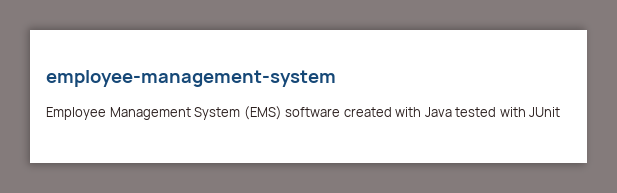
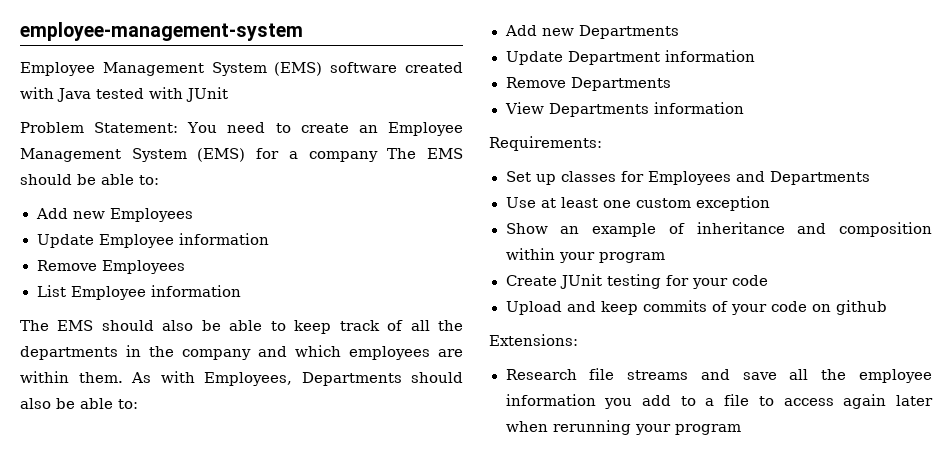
(561, 112) none -> [20,122,463,136] [20,148,464,162] [20,174,159,185] [35,208,193,222] [36,233,269,248] [36,260,185,274] [36,285,241,300] [20,320,463,334] [20,345,463,360] [20,371,463,386] [20,398,138,409] [504,25,679,39] [505,50,755,65] [505,77,671,91] [504,102,744,117] [489,136,602,151] [505,171,870,185] [505,196,770,211] [505,222,932,237] [505,248,665,263] [505,274,768,289] [505,300,887,315] [489,334,578,346] [505,368,932,383] [505,394,933,409] [505,420,741,435] // Problem Statement: You need to create an Employee Management System (EMS) for a company The EMS should be able to: // Add new Employees // Update Employee information // Remove Employees // List Employee information // The EMS should also be able to keep track of all the departments in the company and which employees are within them. As with Employees, Departments should also be able to: // Add new Departments // Update Department information // Remove Departments // View Departments information // Requirements: // Set up classes for Employees and Departments // Use at least one custom exception // Show an example of inheritance and composition within your program // Create JUnit testing for your code // Upload and keep commits of your code on github // Extensions: // Research file streams and save all the employee information you add to a file to access again later when rerunning your program

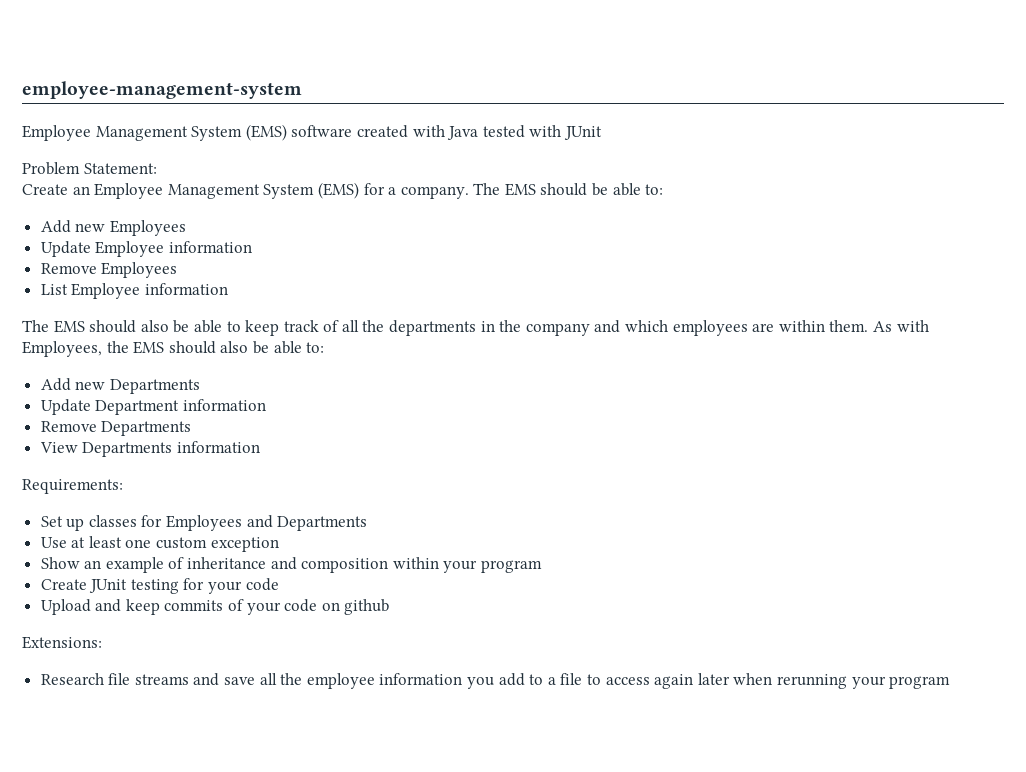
[187,122,349,133] You need to create -> [22,184,68,195] // Create
[308,151,378,162] company -> [400,186,469,199] company.
[301,372,402,386] Departments -> [106,341,165,354] the EMS

